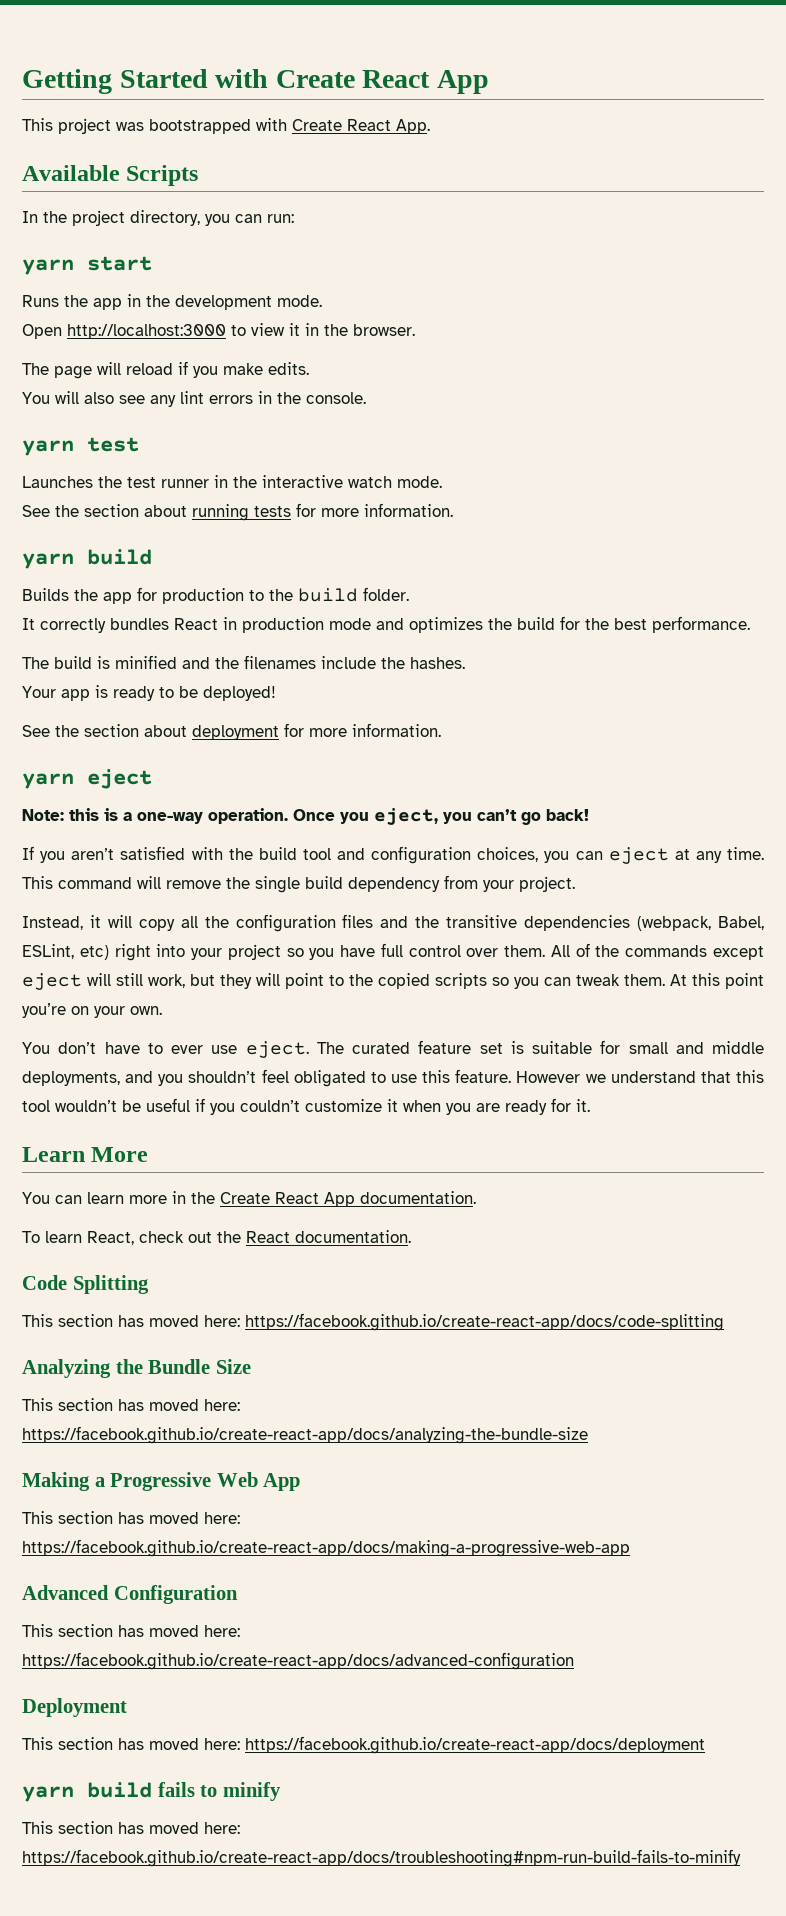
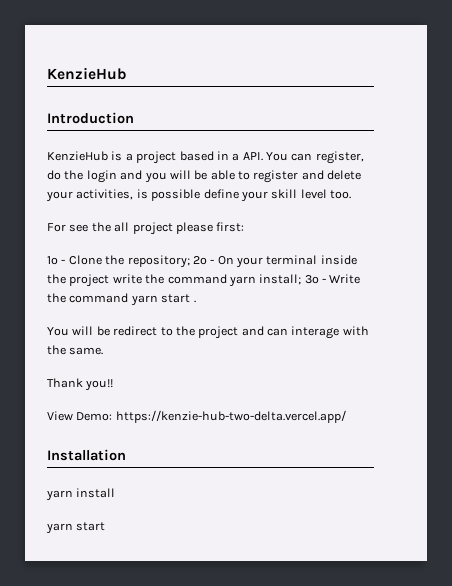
[22,69,489,94] [22,118,430,134] [22,165,199,186] [22,210,294,226] [22,256,152,275] [22,294,322,310] [22,323,415,339] [22,361,309,379] [22,391,366,407] [22,437,139,456] [22,475,442,488] [22,503,453,521] [22,549,152,569] [22,587,409,604] [22,616,750,633] [22,655,465,669] [22,685,276,701] [22,723,441,740] [22,769,152,789] [22,808,589,825] [22,846,764,864] [22,875,575,893] [22,914,764,932] [22,943,764,961] [22,973,764,990] [22,1003,162,1018] [22,1040,764,1058] [22,1069,764,1087] [22,1098,590,1115] [22,1147,149,1162] [22,1191,476,1207] [22,1230,411,1245] [22,1275,149,1294] [22,1313,724,1331] [22,1359,251,1378] [22,1398,240,1411] [22,1426,588,1444] [22,1472,301,1491] [22,1511,240,1524] [22,1539,630,1557] [22,1585,238,1604] [22,1624,240,1637] [22,1652,574,1670] [22,1698,127,1717] [22,1736,705,1754] [22,1782,281,1802] [22,1821,240,1834] [22,1849,741,1867] Getting Started with Create React App // This project was bootstrapped with Create React App. // Available Scripts // In the project directory, you can run: // yarn start // Runs the app in the development mode. // Open http://localhost:3000 to view it in the browser. // The page will reload if you make edits. // You will also see any lint errors in the console. // yarn test // Launches the test runner in the interactive watch mode. // See the section about running tests for more information. // yarn build // Builds the app for production to the build folder. // It correctly bundles React in production mode and optimizes the build for the best performance. // The build is minified and the filenames include the hashes. // Your app is ready to be deployed! // See the section about deployment for more information. // yarn eject // Note: this is a one-way operation. Once you eject, you can’t go back! // If you aren’t satisfied with the build tool and configuration choices, you can eject at any time. This command will remove the single build dependency from your project. // Instead, it will copy all the configuration files and the transitive dependencies (webpack, Babel, ESLint, etc) right into your project so you have full control over them. All of the commands except eject will still work, but they will point to the copied scripts so you can tweak them. At this point you’re on your own. // You don’t have to ever use eject. The curated feature set is suitable for small and middle deployments, and you shouldn’t feel obligated to use this feature. However we understand that this tool wouldn’t be useful if you couldn’t customize it when you are ready for it. // Learn More // You can learn more in the Create React App documentation. // To learn React, check out the React documentation. // Code Splitting // This section has moved here: https://facebook.github.io/create-react-app/docs/code-splitting // Analyzing the Bundle Size // This section has moved here: https://facebook.github.io/create-react-app/docs/analyzing-the-bundle-size // Making a Progressive Web App // This section has moved here: https://facebook.github.io/create-react-app/docs/making-a-progressive-web-app // Advanced Configuration // This section has moved here: https://facebook.github.io/create-react-app/docs/advanced-configuration // Deployment // This section has moved here: https://facebook.github.io/create-react-app/docs/deployment // yarn build fails to minify // This section has moved here: https://facebook.github.io/create-react-app/docs/troubleshooting#npm-run-build-fails-to-minify -> [47,67,127,80] [47,112,134,124] [47,151,364,164] [47,170,362,183] [46,189,351,202] [47,222,245,235] [47,255,357,268] [47,274,361,287] [47,293,196,306] [47,326,369,339] [47,345,104,355] [47,378,114,391] [47,410,346,423] [47,449,126,461] [46,488,116,501] [46,522,106,534] KenzieHub // Introduction // KenzieHub is a project based in a API. You can register, do the login and you will be able to register and delete your activities, is possible define your skill level too. // For see the all project please first: // 1º - Clone the repository; 2º - On your terminal inside the project write the command yarn install; 3º - Write the command yarn start . // You will be redirect to the project and can interage with the same. // Thank you!! // View Demo: https://kenzie-hub-two-delta.vercel.app/ // Installation // yarn install // yarn start

